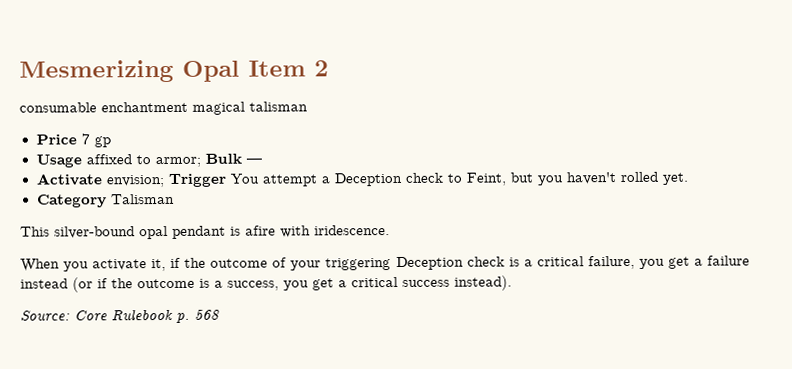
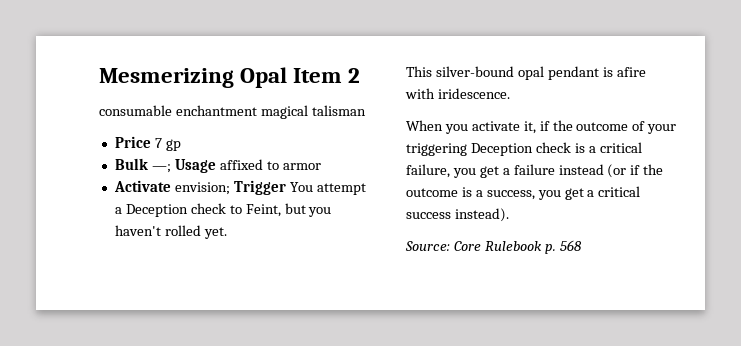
(111, 142) none -> [114,158,171,173] Bulk —;
[154,153,262,168] armor; Bulk — -> [282,163,321,170] armor
[36,193,175,208] // Category Talisman -> (227, 233) none

